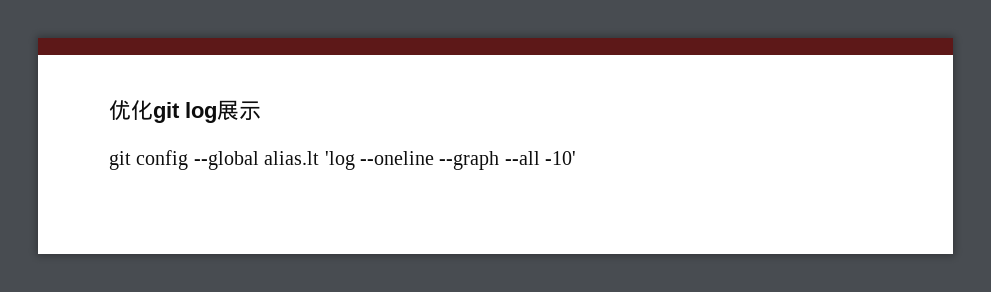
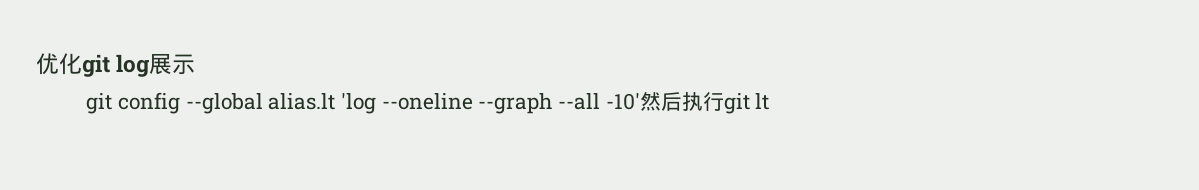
(577, 158) none -> [639,92,770,114] 然后执行git lt

